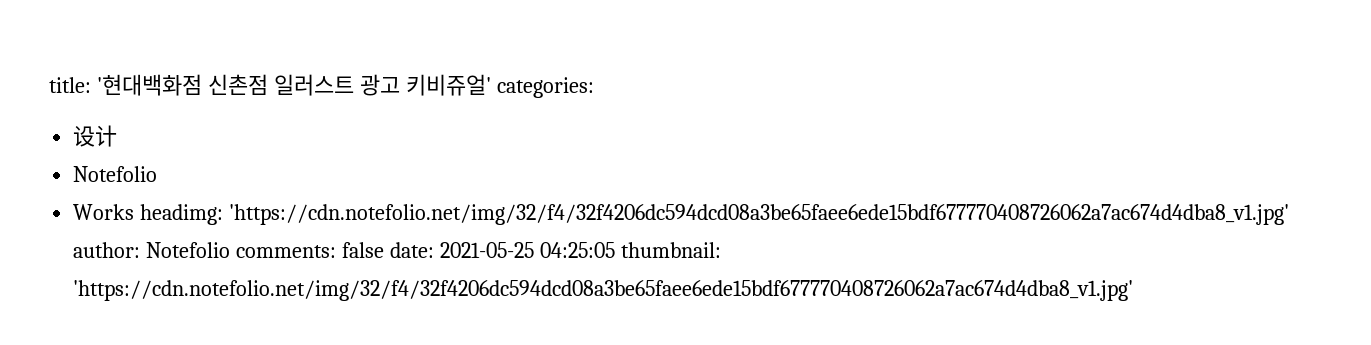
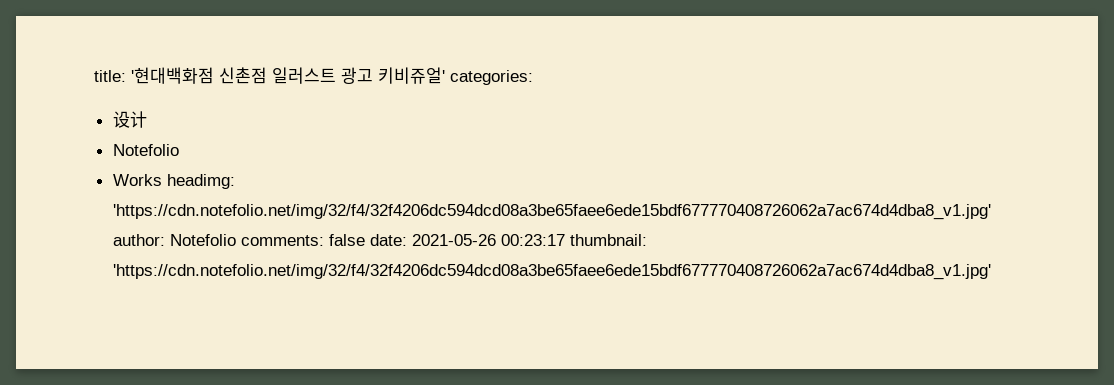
[439,242,615,258] 2021-05-25 04:25:05 -> [411,234,565,246] 2021-05-26 00:23:17

